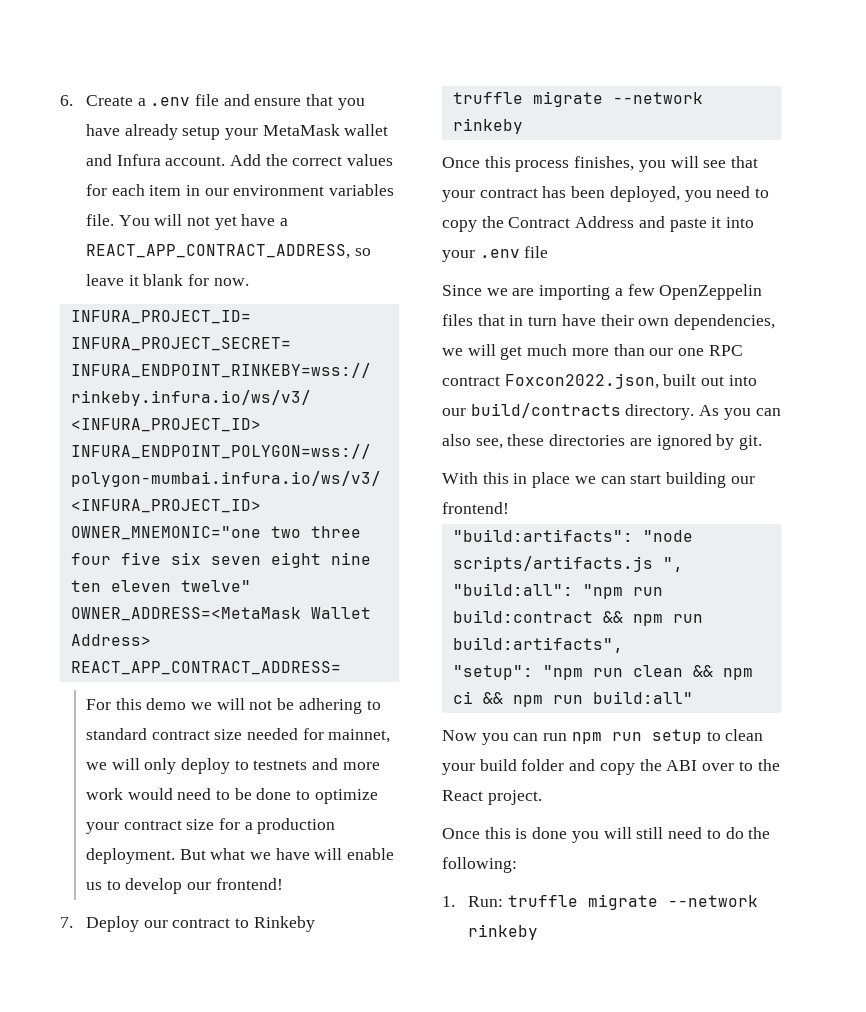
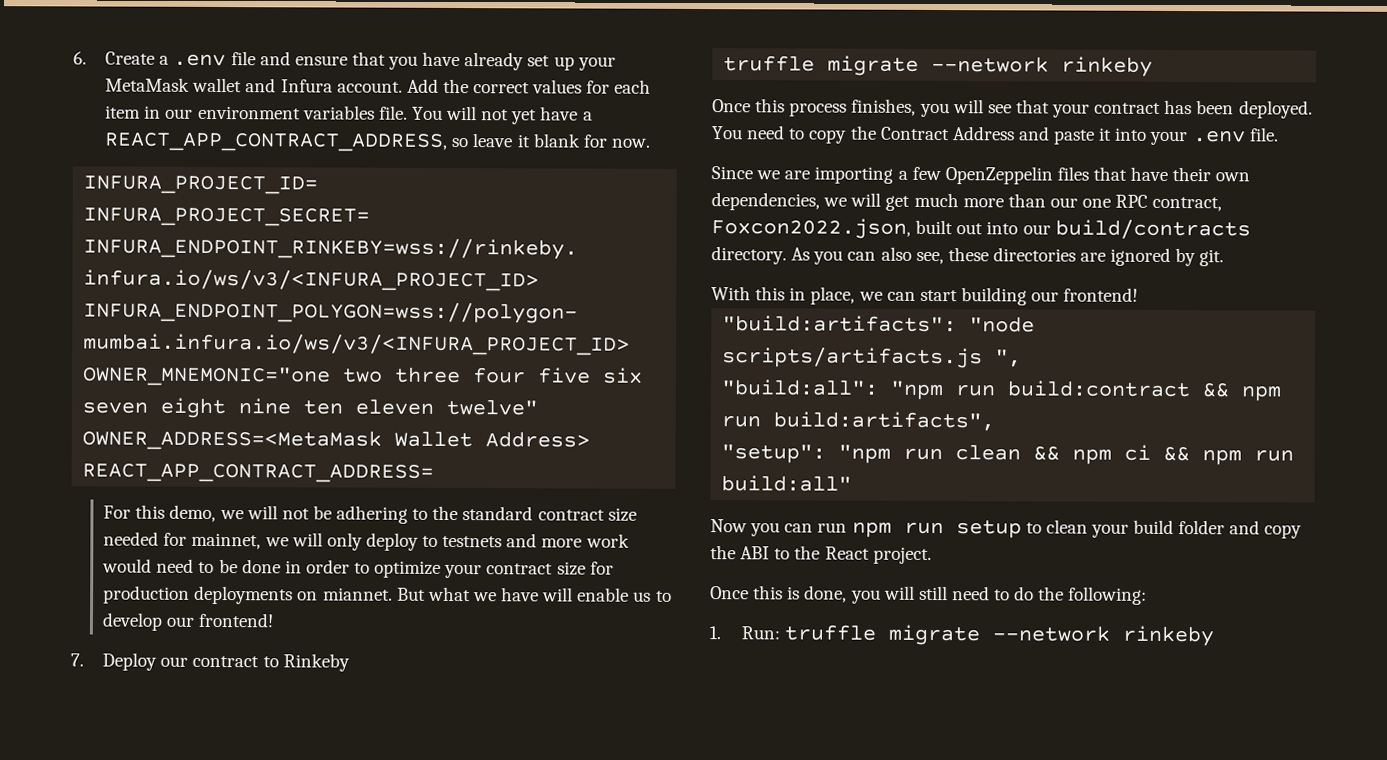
[182,126,221,140] setup -> [527,55,575,71] set up
[146,698,187,710] demo -> [169,504,217,523] demo,
(381, 705) none -> [432,505,459,521] the
(292, 794) none -> [284,559,350,574] in order
[244,818,336,834] [85,848,175,864] a production deployment. -> [103,585,393,605] production deployments on miannet.
[609,186,712,202] deployed, you -> [1238,100,1313,119] [712,126,743,140] deployed. You
[524,246,549,258] file -> [1249,127,1279,142] file.
[509,315,558,326] in turn -> (1128, 173) none
[442,376,500,386] contract -> [1152,196,1223,212] contract,
[532,472,571,488] place -> [810,286,856,305] place,
[702,763,735,771] over -> (771, 553) none
[532,827,568,839] done -> [804,585,848,603] done,

